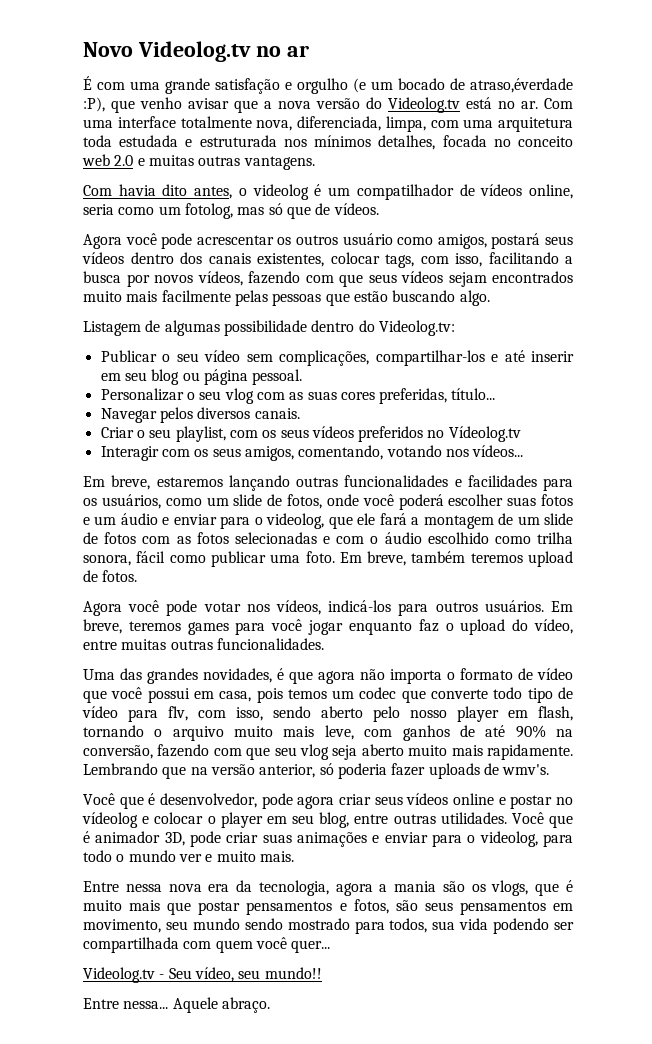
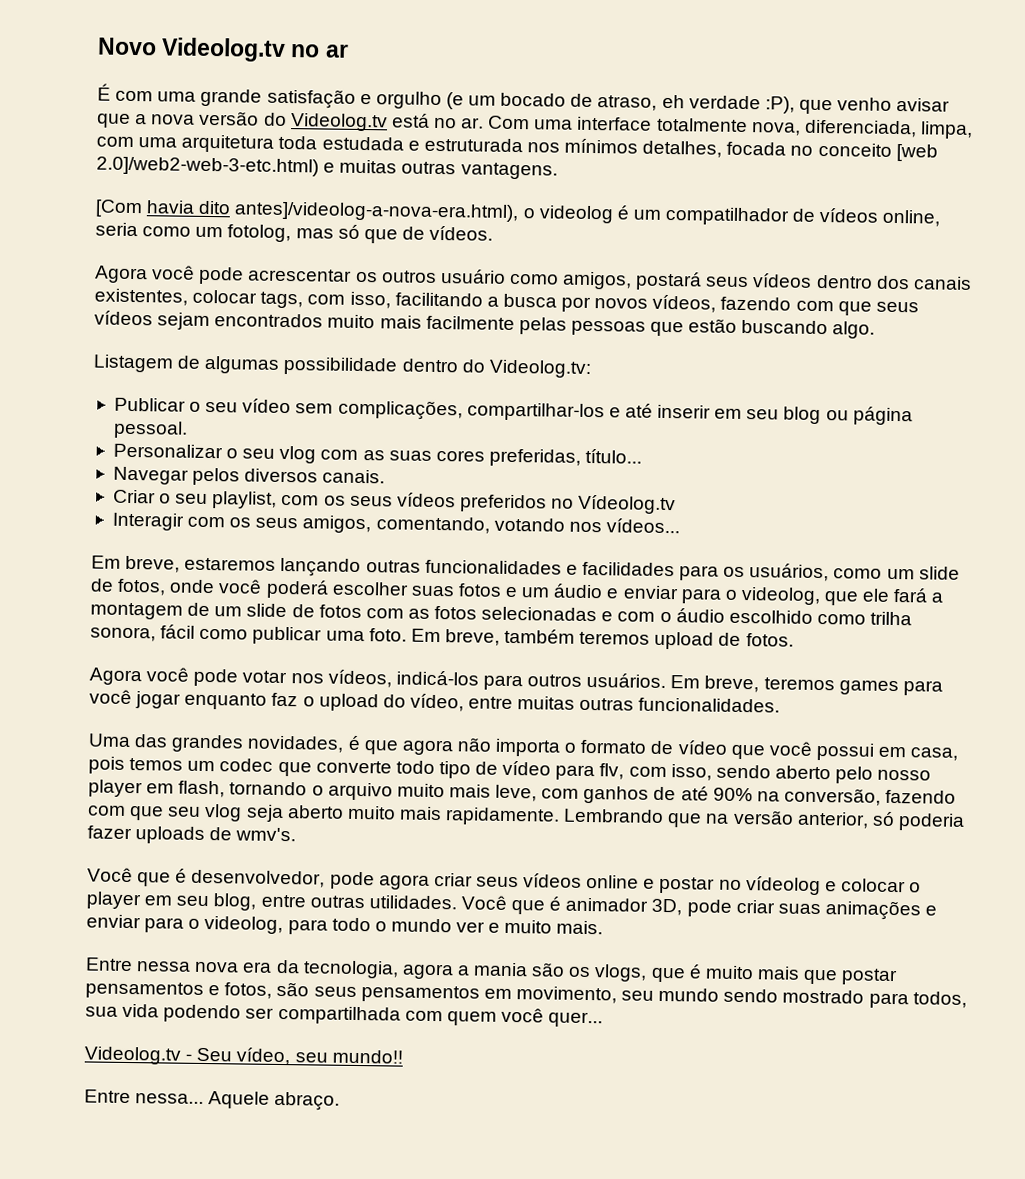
[470,78,573,93] atraso,éverdade -> [597,94,761,111] atraso, eh verdade
[82,154,134,166] web 2.0 -> [895,143,938,162] [96,156,319,177] [web 2.0]/web2-web-3-etc.html)
[83,185,112,196] Com -> [95,199,143,218] [Com
[194,186,233,199] antes, -> [234,201,520,223] antes]/videolog-a-nova-era.html),

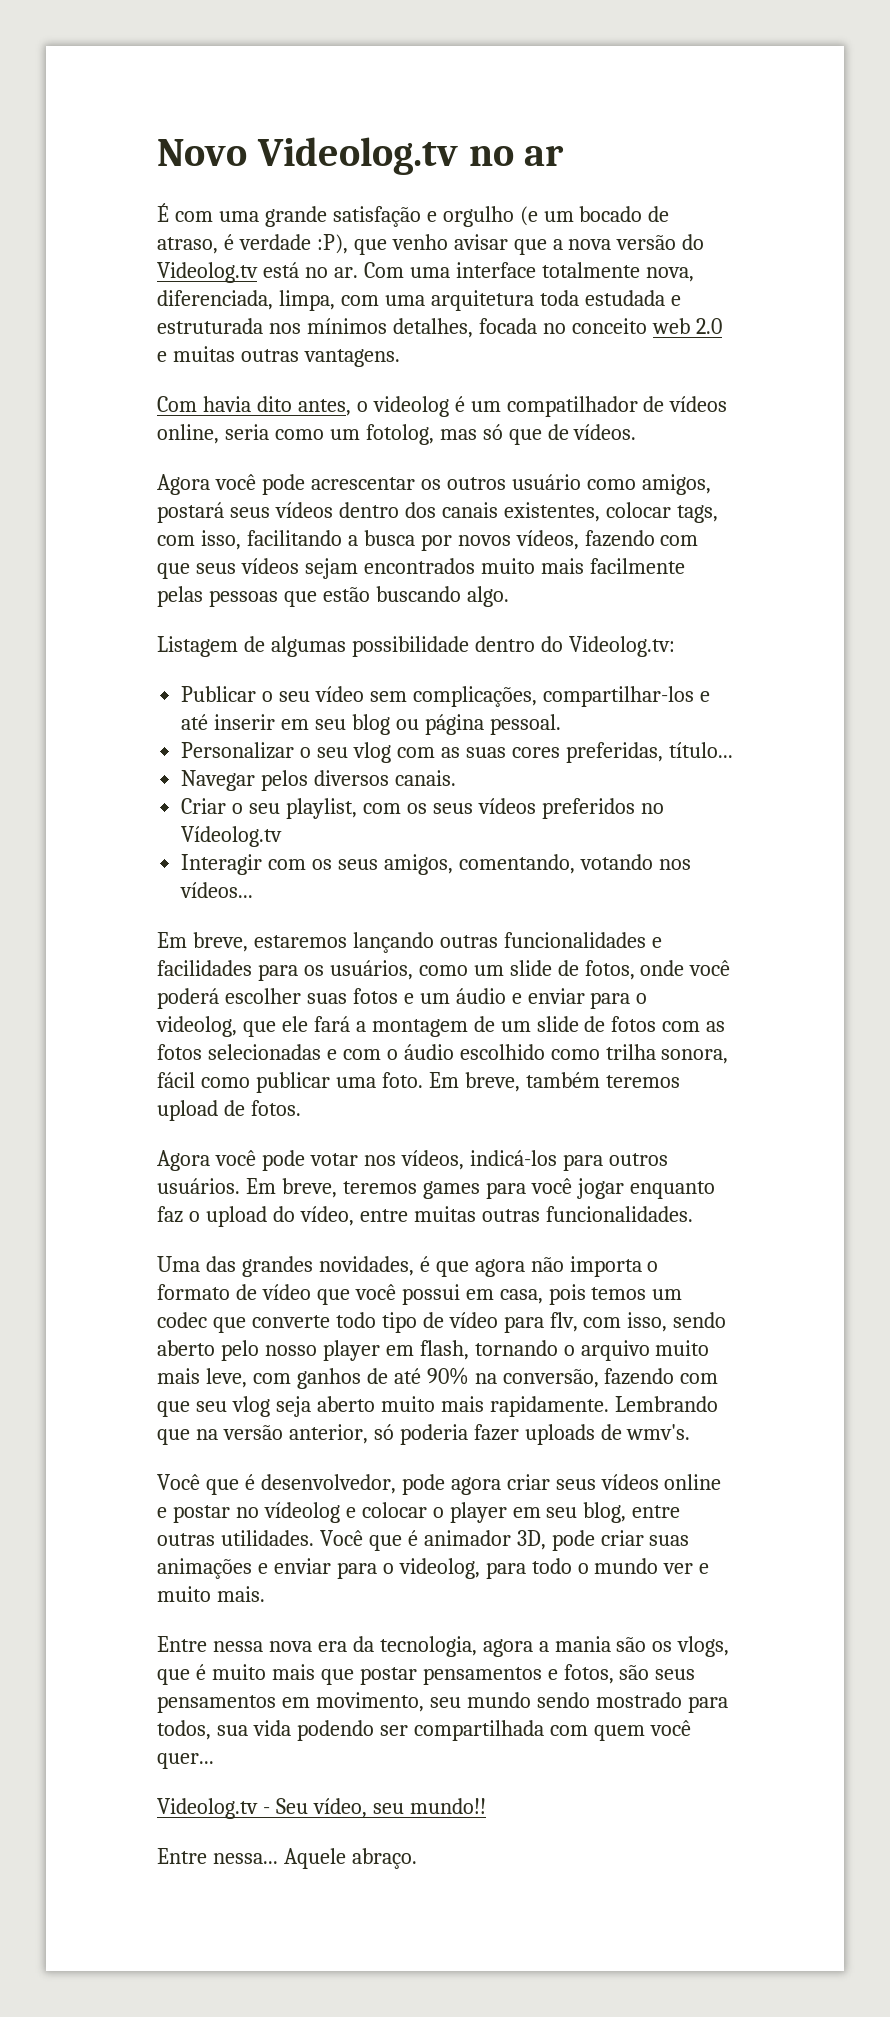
[661,94,685,109] eh -> [223,234,234,250] é
[895,143,938,162] [96,156,319,177] [web 2.0]/web2-web-3-etc.html) -> [651,318,722,334] web 2.0
[95,199,143,218] [Com -> [157,396,197,412] Com
[234,201,520,223] antes]/videolog-a-nova-era.html), -> [297,399,351,416] antes,

